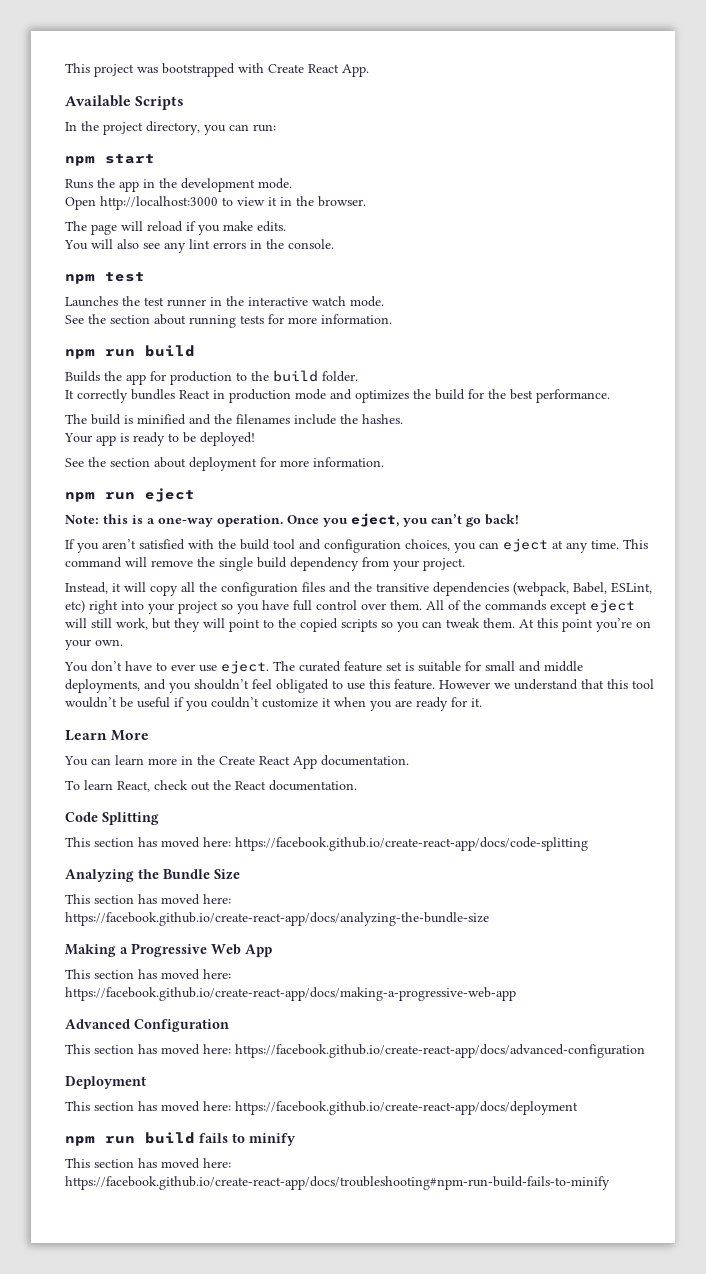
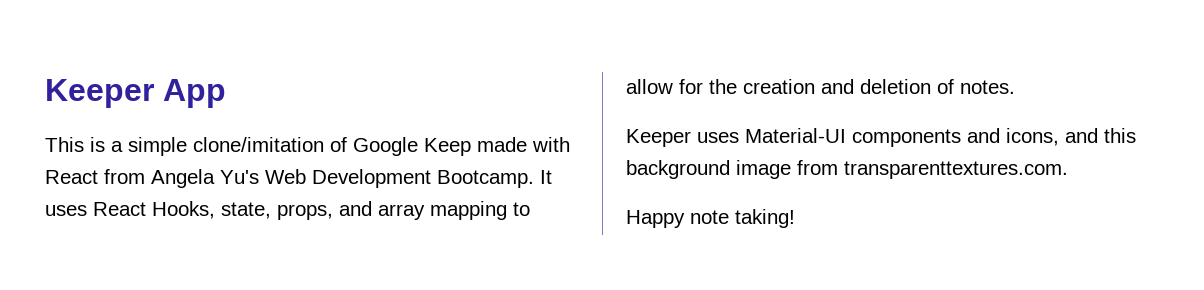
[65,63,369,77] [65,95,185,110] [65,121,276,135] [65,154,155,166] [65,178,292,192] [65,196,366,210] [65,221,286,235] [64,239,334,253] [65,272,145,284] [65,296,384,307] [65,314,392,328] [65,345,195,359] [65,370,358,385] [65,389,610,403] [65,414,403,425] [64,432,255,446] [65,457,384,471] [65,488,195,502] [65,513,519,527] [65,538,648,553] [65,557,465,571] [65,582,652,596] [65,599,635,614] [65,618,651,632] [65,639,123,650] [64,660,583,674] [65,679,654,693] [65,697,482,711] [65,730,150,741] [64,755,409,769] [65,780,357,792] [65,812,159,825] [65,837,588,851] [65,869,240,882] [65,894,231,905] [65,912,489,926] [65,943,272,957] [65,969,231,980] [65,987,516,1001] [65,1019,229,1032] [65,1044,645,1058] [65,1076,146,1089] [65,1101,578,1115] [65,1132,296,1146] [65,1158,231,1169] [65,1176,610,1190] This project was bootstrapped with Create React App. // Available Scripts // In the project directory, you can run: // npm start // Runs the app in the development mode. // Open http://localhost:3000 to view it in the browser. // The page will reload if you make edits. // You will also see any lint errors in the console. // npm test // Launches the test runner in the interactive watch mode. // See the section about running tests for more information. // npm run build // Builds the app for production to the build folder. // It correctly bundles React in production mode and optimizes the build for the best performance. // The build is minified and the filenames include the hashes. // Your app is ready to be deployed! // See the section about deployment for more information. // npm run eject // Note: this is a one-way operation. Once you eject, you can’t go back! // If you aren’t satisfied with the build tool and configuration choices, you can eject at any time. This command will remove the single build dependency from your project. // Instead, it will copy all the configuration files and the transitive dependencies (webpack, Babel, ESLint, etc) right into your project so you have full control over them. All of the commands except eject will still work, but they will point to the copied scripts so you can tweak them. At this point you’re on your own. // You don’t have to ever use eject. The curated feature set is suitable for small and middle deployments, and you shouldn’t feel obligated to use this feature. However we understand that this tool wouldn’t be useful if you couldn’t customize it when you are ready for it. // Learn More // You can learn more in the Create React App documentation. // To learn React, check out the React documentation. // Code Splitting // This section has moved here: https://facebook.github.io/create-react-app/docs/code-splitting // Analyzing the Bundle Size // This section has moved here: https://facebook.github.io/create-react-app/docs/analyzing-the-bundle-size // Making a Progressive Web App // This section has moved here: https://facebook.github.io/create-react-app/docs/making-a-progressive-web-app // Advanced Configuration // This section has moved here: https://facebook.github.io/create-react-app/docs/advanced-configuration // Deployment // This section has moved here: https://facebook.github.io/create-react-app/docs/deployment // npm run build fails to minify // This section has moved here: https://facebook.github.io/create-react-app/docs/troubleshooting#npm-run-build-fails-to-minify -> [45,79,226,108] [45,137,570,156] [45,169,552,188] [45,201,530,220] [626,79,1015,94] [626,128,1136,147] [626,160,1068,179] [626,209,795,228] Keeper App // This is a simple clone/imitation of Google Keep made with React from Angela Yu's Web Development Bootcamp. It uses React Hooks, state, props, and array mapping to allow for the creation and deletion of notes. // Keeper uses Material-UI components and icons, and this background image from transparenttextures.com. // Happy note taking!

